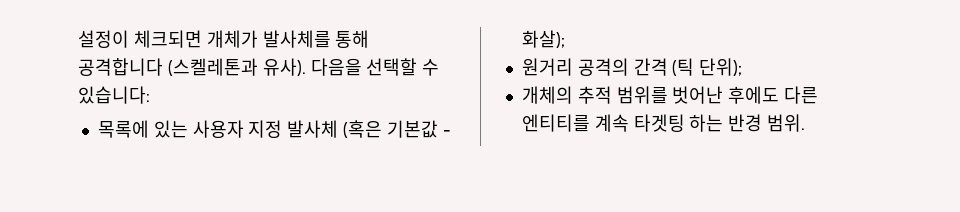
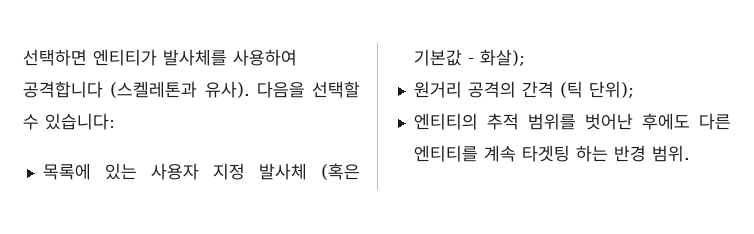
[78,30,370,48] 설정이 체크되면 개체가 발사체를 통해 -> [23,49,297,66] 선택하면 엔티티가 발사체를 사용하여
[521,86,573,104] 개체의 -> [413,113,478,130] 엔티티의

